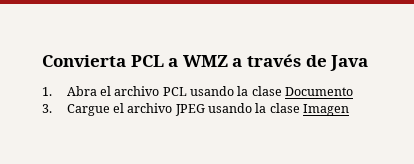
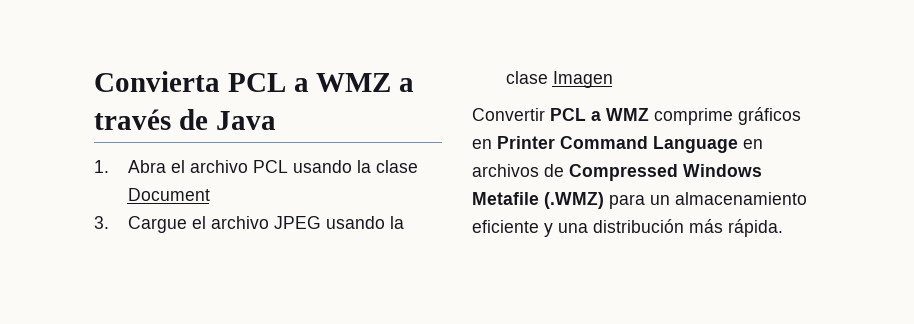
[285,87,354,96] Documento -> [127,188,210,201] Document
(350, 110) none -> [472,107,801,125] [472,136,763,153] [472,164,762,181] [472,192,807,209] [472,219,783,237] // Convertir PCL a WMZ comprime gráficos en Printer Command Language en archivos de Compressed Windows Metafile (.WMZ) para un almacenamiento eficiente y una distribución más rápida.

